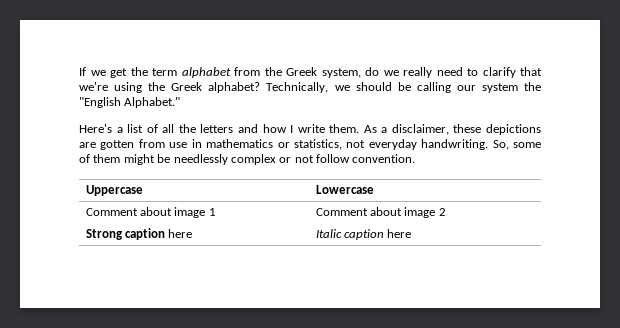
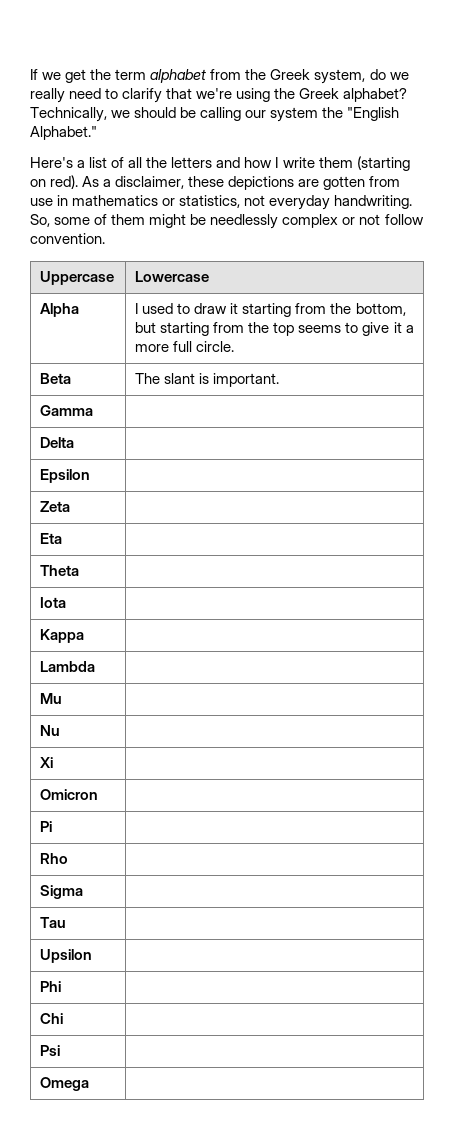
[329,124,360,133] them. -> [318,156,410,171] [30,175,79,189] them (starting on red).
[85,207,216,218] [315,207,446,218] [85,228,193,240] [315,229,412,240] Comment about image 1 | Comment about image 2 // Strong caption here | Italic caption here -> [40,303,80,317] [135,303,406,317] [135,322,414,336] [135,341,235,352] [40,373,72,384] [135,373,280,387] [40,405,94,416] [40,437,75,448] [40,469,91,483] [40,501,71,512] [40,533,63,544] [40,565,80,576] [40,597,67,608] [40,629,85,643] [40,661,96,672] [40,693,63,704] [40,725,61,736] [40,757,54,768] [40,789,99,800] [40,821,53,832] [40,853,69,864] [40,885,84,899] [40,917,67,928] [40,949,93,963] [40,981,62,992] [40,1013,64,1024] [40,1045,61,1056] [40,1077,90,1091] Alpha | I used to draw it starting from the bottom, but starting from the top seems to give it a more full circle. // Beta | The slant is important. // Gamma | // Delta | // Epsilon | // Zeta | // Eta | // Theta | // Iota | // Kappa | // Lambda | // Mu | // Nu | // Xi | // Omicron | // Pi | // Rho | // Sigma | // Tau | // Upsilon | // Phi | // Chi | // Psi | // Omega |

